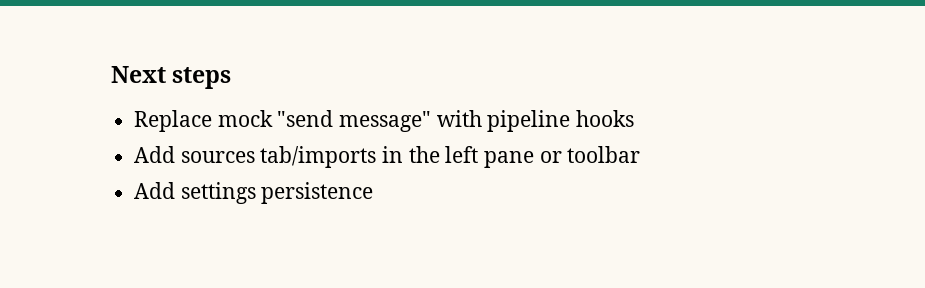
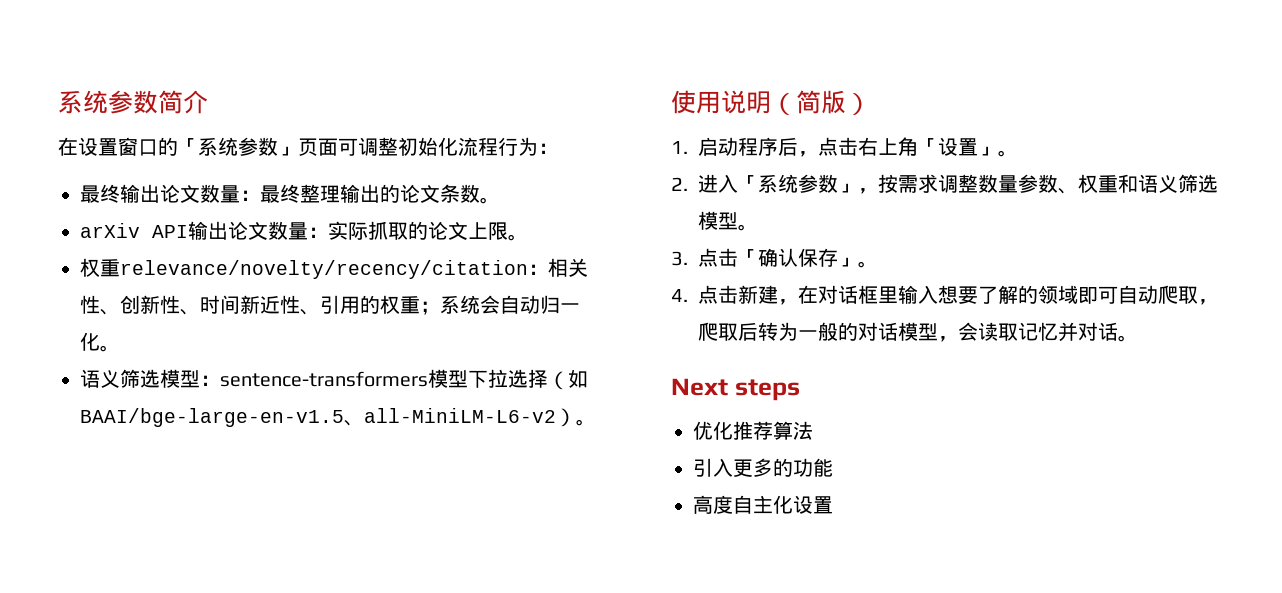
[111,66,232,89] [134,110,635,132] [134,146,641,168] [134,182,374,204] Next steps // Replace mock "send message" with pipeline hooks // Add sources tab/imports in the left pane or toolbar // Add settings persistence -> [58,90,208,114] [58,137,558,156] [80,184,500,204] [80,221,528,241] [80,258,588,279] [80,295,580,315] [80,332,120,352] [80,369,588,390] [80,408,596,427] [671,90,871,115] [671,137,1018,157] [671,174,1218,194] [698,211,758,231] [671,248,878,268] [671,285,1218,305] [698,322,1138,342] [671,378,800,401] [693,421,813,440] [693,458,833,477] [693,495,833,514] 系统参数简介 // 在设置窗口的「系统参数」页面可调整初始化流程行为： // 最终输出论文数量：最终整理输出的论文条数。 // arXiv API输出论文数量：实际抓取的论文上限。 // 权重relevance/novelty/recency/citation：相关性、创新性、时间新近性、引用的权重；系统会自动归一化。 // 语义筛选模型：sentence-transformers模型下拉选择（如BAAI/bge-large-en-v1.5、all-MiniLM-L6-v2）。 // 使用说明（简版） // 1.启动程序后，点击右上角「设置」。 // 2.进入「系统参数」，按需求调整数量参数、权重和语义筛选模型。 // 3.点击「确认保存」。 // 4.点击新建，在对话框里输入想要了解的领域即可自动爬取，爬取后转为一般的对话模型，会读取记忆并对话。 // Next steps // 优化推荐算法 // 引入更多的功能 // 高度自主化设置

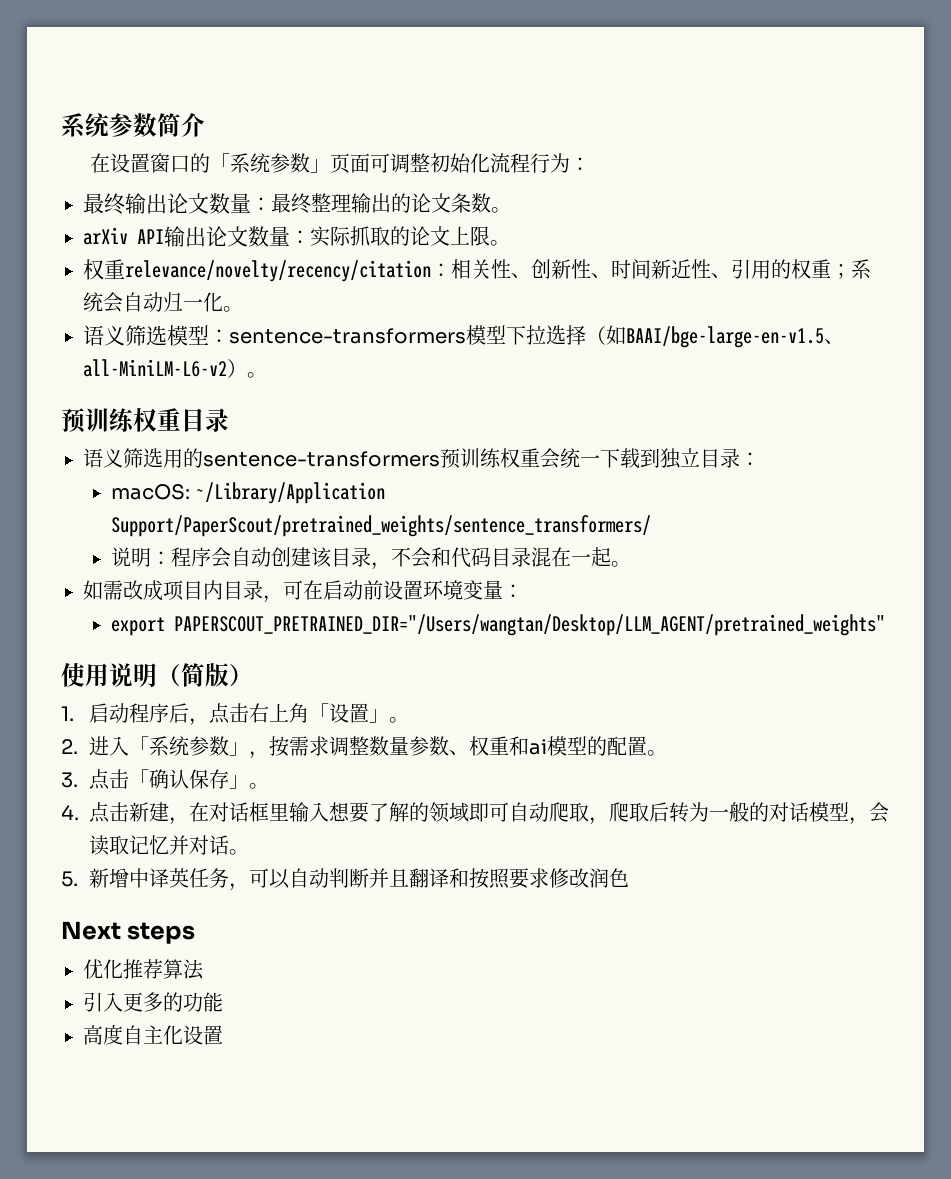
(596, 422) none -> [61,408,229,433] [83,448,760,469] [111,482,385,504] [111,515,652,537] [111,547,632,570] [83,580,523,603] [111,614,886,636] // 预训练权重目录 // 语义筛选用的sentence-transformers预训练权重会统一下载到独立目录： // macOS: ~/Library/Application Support/PaperScout/pretrained_weights/sentence_transformers/ // 说明：程序会自动创建该目录，不会和代码目录混在一起。 // 如需改成项目内目录，可在启动前设置环境变量： // export PAPERSCOUT_PRETRAINED_DIR="/Users/wangtan/Desktop/LLM_AGENT/pretrained_weights"
[1138,174,1218,193] [698,211,738,230] 语义筛选模型 -> [529,736,648,756] ai模型的配置
(1138, 338) none -> [61,868,630,891] // 5.新增中译英任务，可以自动判断并且翻译和按照要求修改润色

